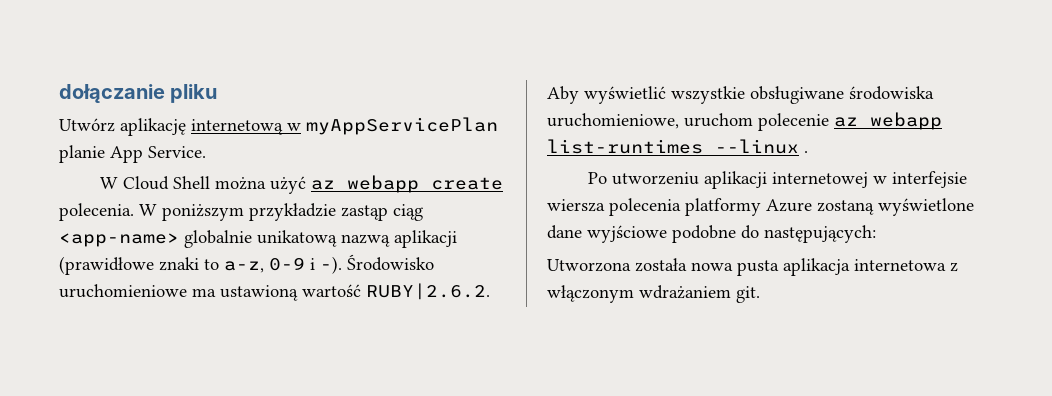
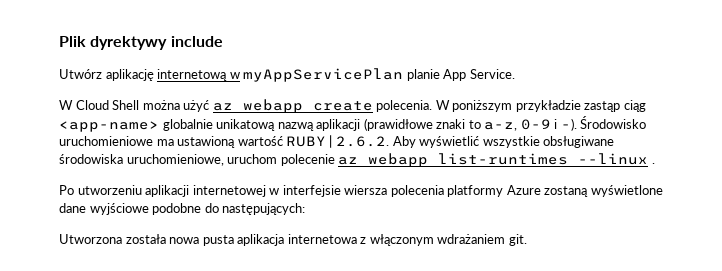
[59,84,218,103] dołączanie pliku -> [59,36,223,50] Plik dyrektywy include

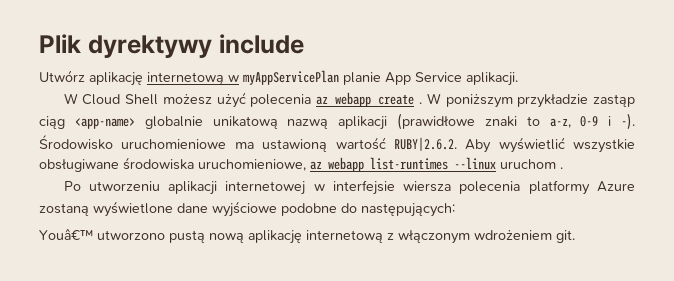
[469,69,515,79] Service. -> [415,72,518,86] Service aplikacji.
[142,100,210,112] można użyć -> [162,92,312,108] możesz użyć polecenia
[376,100,433,112] polecenia. -> [419,102,423,104] .
[227,154,335,166] uruchom polecenie -> (306, 165) none
(649, 159) none -> [500,159,556,169] uruchom
[59,234,357,246] Utworzona została nowa pusta aplikacja internetowa -> [39,229,383,244] Youâ€™ utworzono pustą nową aplikację internetową
[437,234,506,244] wdrażaniem -> [474,230,552,240] wdrożeniem

